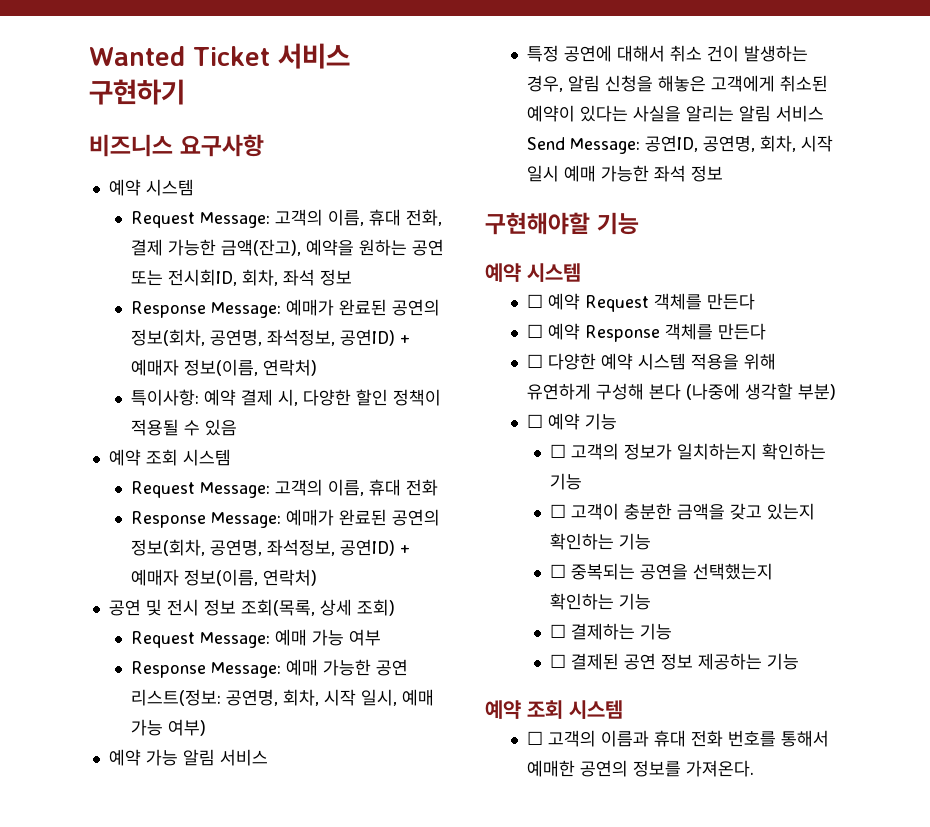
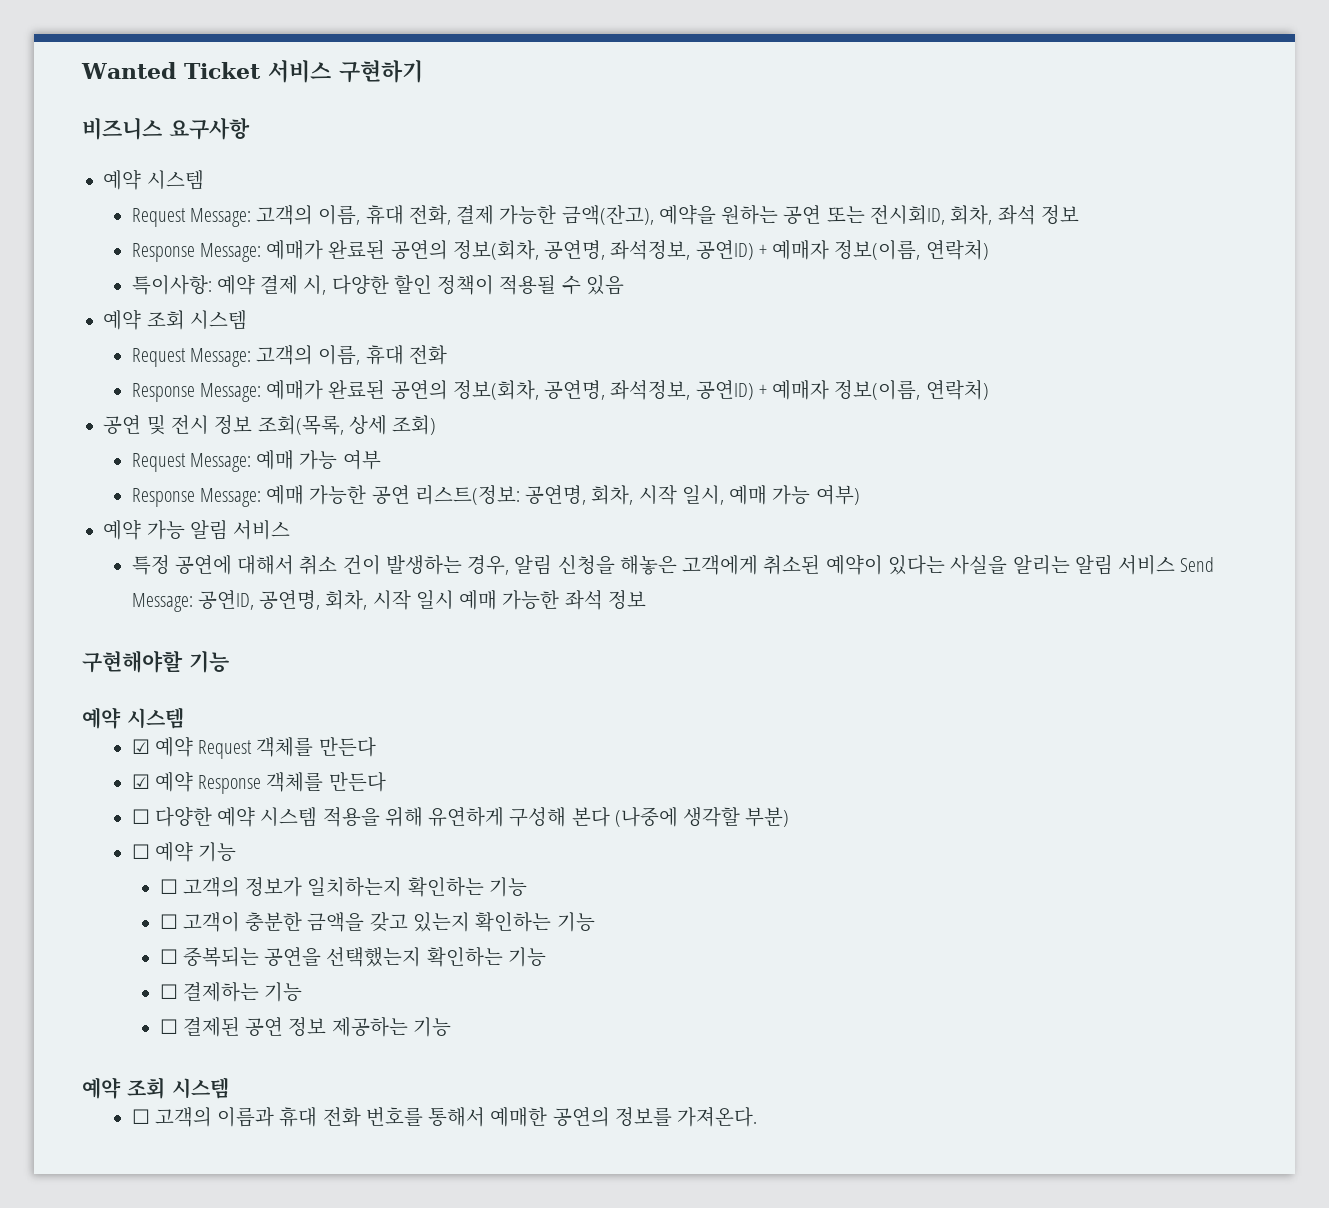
[527,294,544,308] ☐ -> [131,739,150,754] ☑
[527,324,544,338] ☐ -> [131,774,150,789] ☑

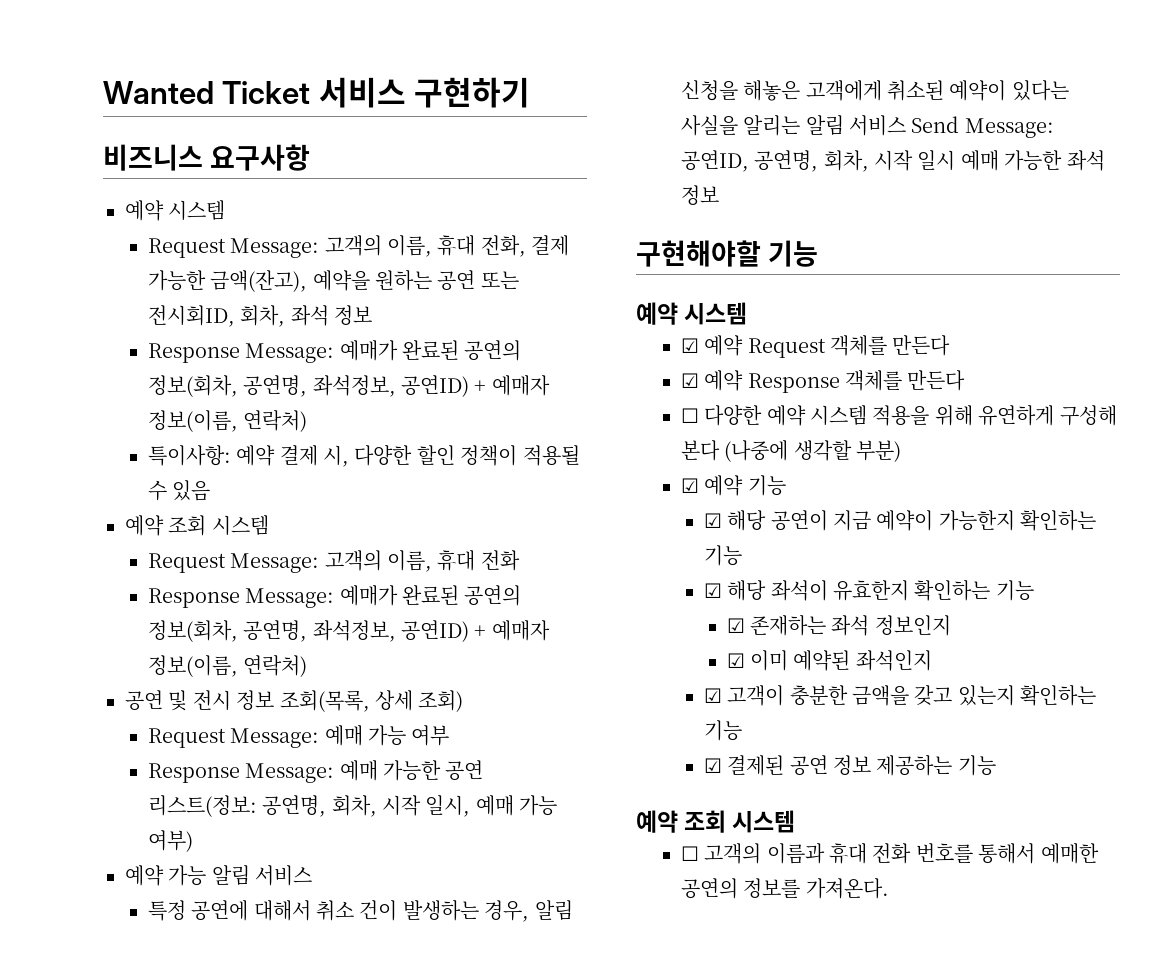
[131,844,150,859] ☐ -> [680,478,699,493] ☑
[159,877,528,897] [159,914,178,929] ☐ 고객의 정보가 일치하는지 확인하는 기능 // ☐ -> [703,510,1097,531] [703,545,742,566] [703,580,1034,601] [726,615,951,636] [726,650,932,671] [703,688,722,703] ☑ 해당 공연이 지금 예약이 가능한지 확인하는 기능 // ☑ 해당 좌석이 유효한지 확인하는 기능 // ☑ 존재하는 좌석 정보인지 // ☑ 이미 예약된 좌석인지 // ☑
[159,947,547,967] [159,982,303,1002] [159,1019,178,1034] ☐ 중복되는 공연을 선택했는지 확인하는 기능 // ☐ 결제하는 기능 // ☐ -> [703,758,722,773] ☑

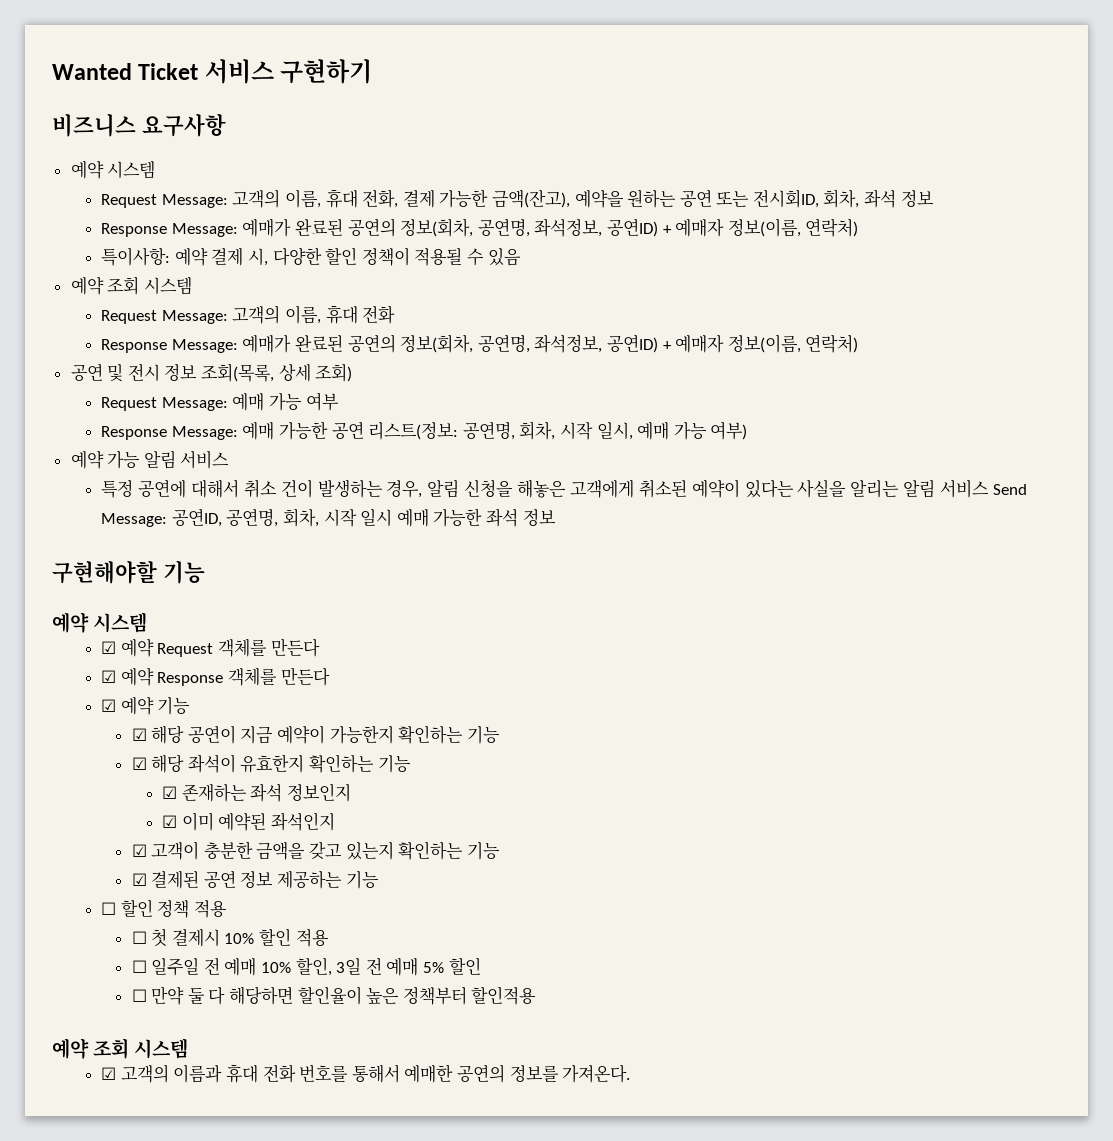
[680,405,1117,426] [680,440,902,462] // ☐ 다양한 예약 시스템 적용을 위해 유연하게 구성해 본다 (나중에 생각할 부분) -> (330, 676) none
[636,810,796,833] [680,846,699,861] // 예약 조회 시스템 // ☐ -> [101,899,227,918] [131,928,329,947] [131,957,481,976] [131,986,537,1005] [52,1038,189,1059] [101,1067,117,1080] // ☐ 할인 정책 적용 // ☐ 첫 결제시 10% 할인 적용 // ☐ 일주일 전 예매 10% 할인, 3일 전 예매 5% 할인 // ☐ 만약 둘 다 해당하면 할인율이 높은 정책부터 할인적용 // 예약 조회 시스템 // ☑

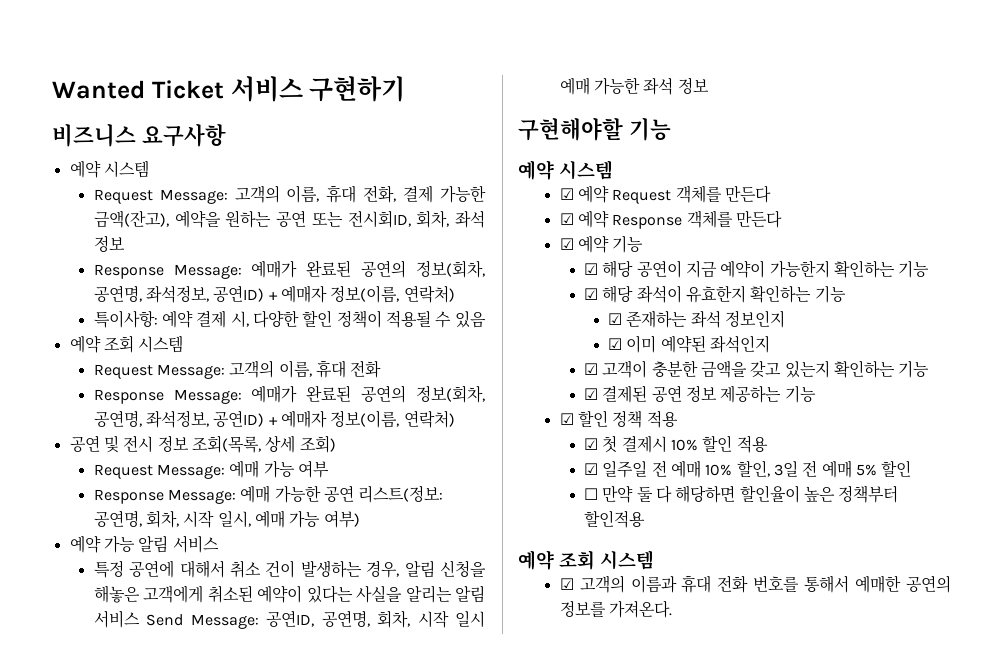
[101,902,117,915] ☐ -> [559,413,574,425] ☑
[131,931,147,944] ☐ -> [583,438,598,450] ☑
[131,960,147,973] ☐ -> [583,463,598,475] ☑

